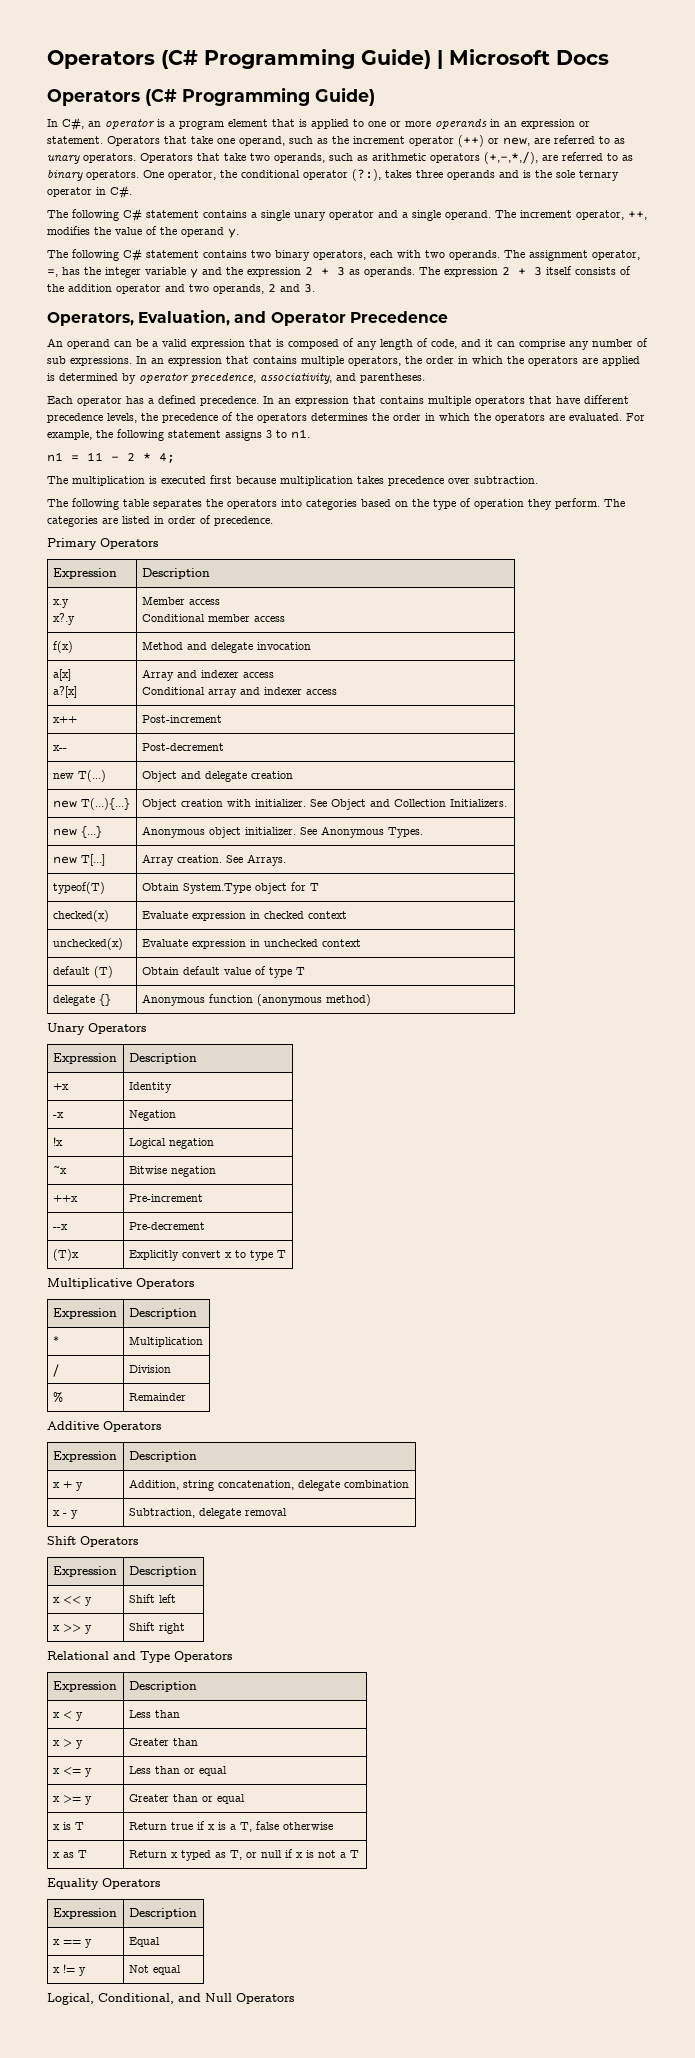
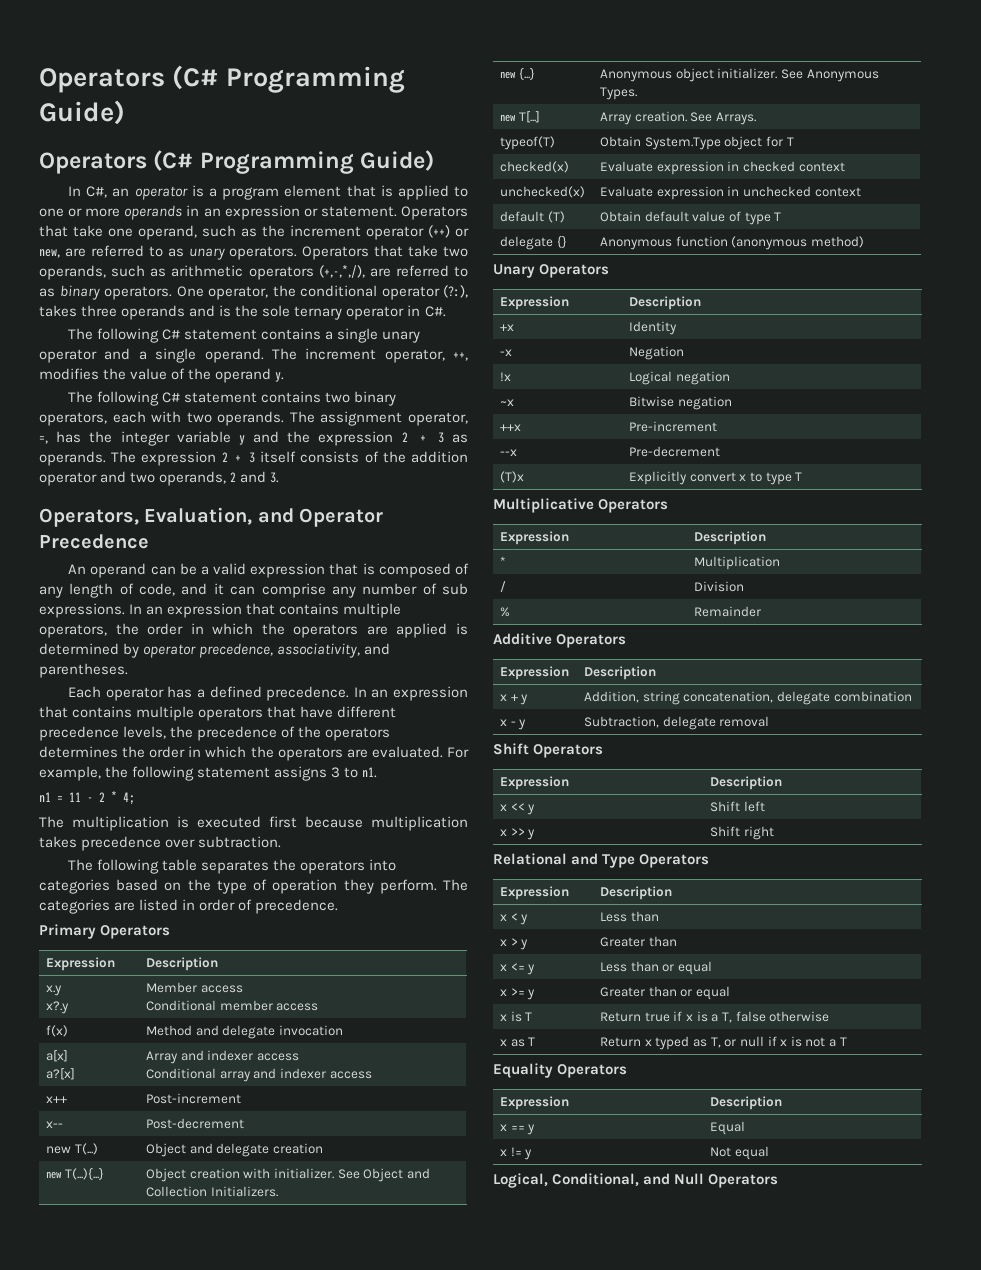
[47,49,609,69] Operators (C# Programming Guide) | Microsoft Docs -> [39,65,405,93] [39,100,125,125] Operators (C# Programming Guide)

